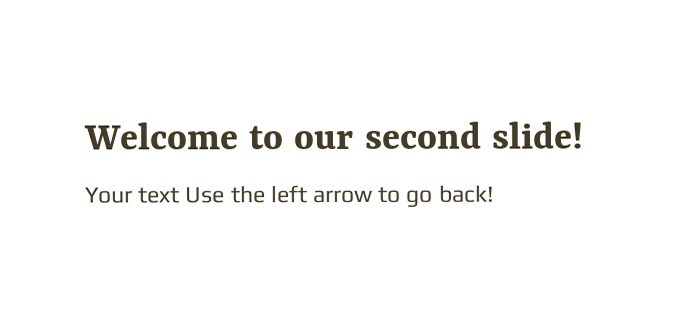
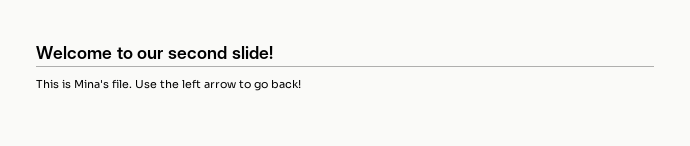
[85,187,181,204] Your text -> [36,79,132,89] This is Mina's file.

